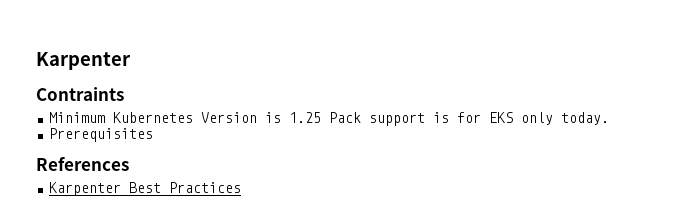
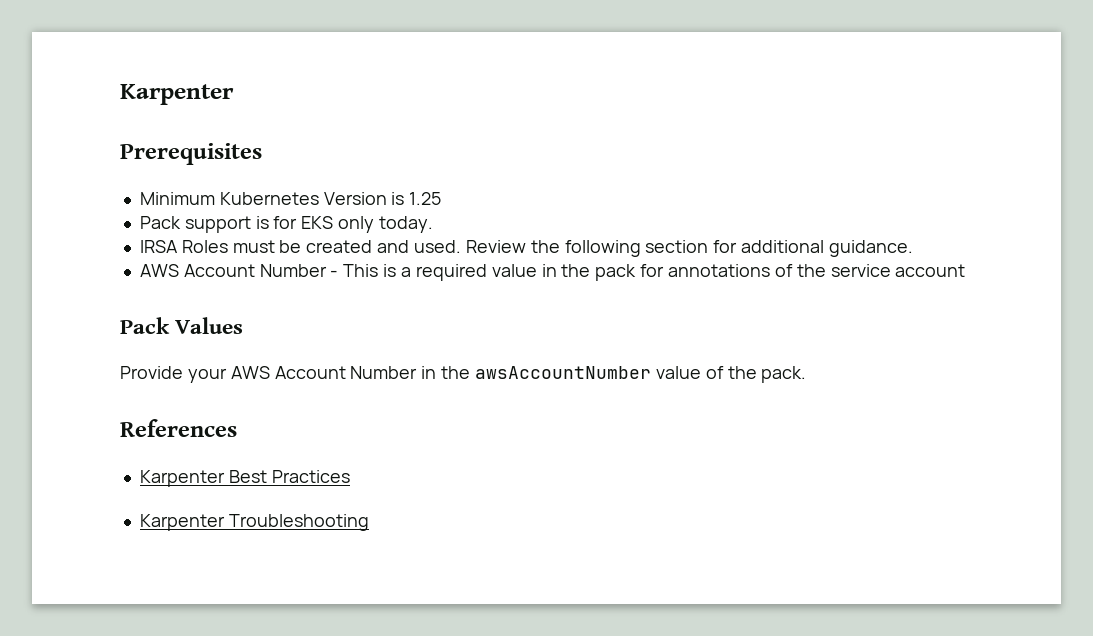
[36,87,124,101] Contraints -> [120,143,262,165] Prerequisites
(321, 117) none -> (442, 198) //
[48,128,153,142] Prerequisites -> [139,240,913,257] [139,264,966,281] [120,317,244,334] [120,366,807,383] IRSA Roles must be created and used. Review the following section for additional guidance. // AWS Account Number - This is a required value in the pack for annotations of the service account // Pack Values // Provide your AWS Account Number in the awsAccountNumber value of the pack.
(241, 187) none -> [139,514,369,531] // Karpenter Troubleshooting

